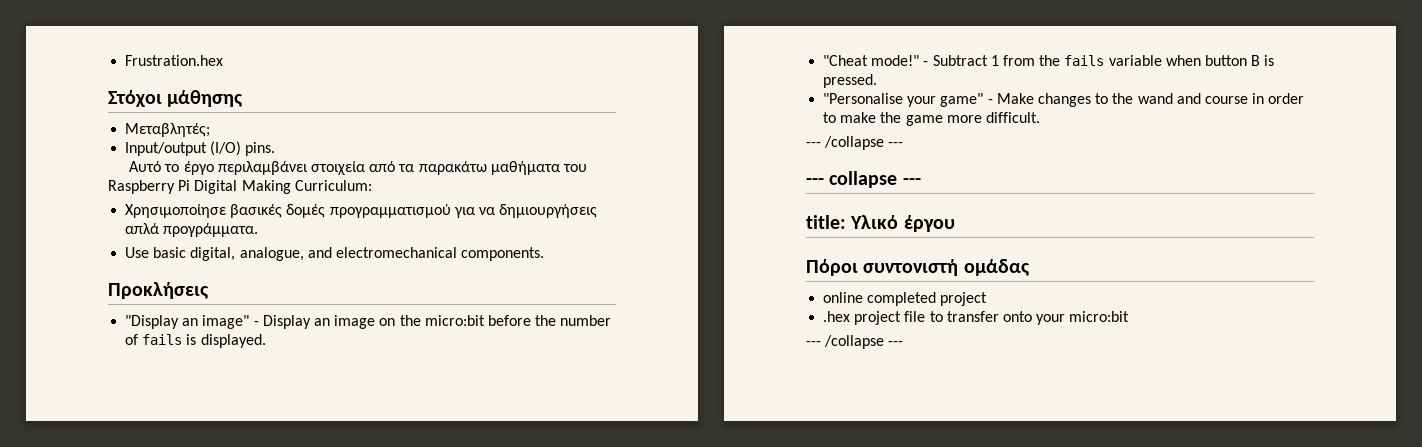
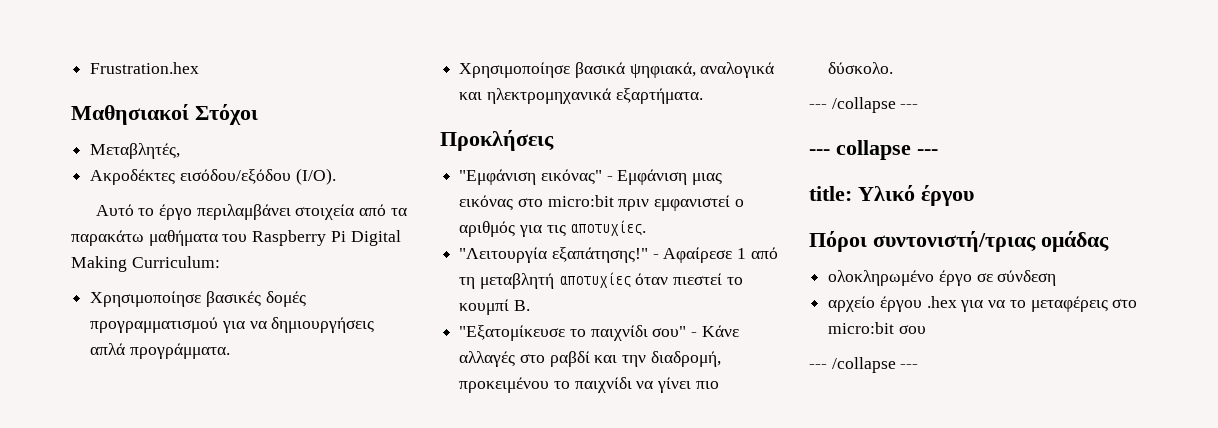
(224, 60) none -> [71,104,189,125] Μαθησιακοί
[167,90,244,107] [125,123,211,137] [125,141,276,156] μάθησης // Μεταβλητές; // Input/output (I/O) pins. -> [90,143,181,159] [90,168,336,185] // Μεταβλητές, // Ακροδέκτες εισόδου/εξόδου (I/O).
[125,247,545,261] [108,282,209,299] [125,315,612,329] [125,334,266,348] [823,55,1275,66] [823,74,878,88] [823,93,1305,107] [823,112,1040,126] Use basic digital, analogue, and electromechanical components. // Προκλήσεις // "Display an image" - Display an image on the micro:bit before the number of fails is displayed. // "Cheat mode!" - Subtract 1 from the fails variable when button B is pressed. // "Personalise your game" - Make changes to the wand and course in order to make the game more difficult. -> [459,62,775,78] [459,88,703,104] [440,130,554,151] [459,169,723,185] [459,195,744,211] [459,220,647,237] [459,247,778,263] [459,272,743,289] [459,299,530,315] [459,325,739,341] [459,351,721,367] [459,377,719,393] [828,62,894,74] Χρησιμοποίησε βασικά ψηφιακά, αναλογικά και ηλεκτρομηχανικά εξαρτήματα. // Προκλήσεις // "Εμφάνιση εικόνας" - Εμφάνιση μιας εικόνας στο micro:bit πριν εμφανιστεί ο αριθμός για τις αποτυχίες. // "Λειτουργία εξαπάτησης!" - Αφαίρεσε 1 από τη μεταβλητή αποτυχίες όταν πιεστεί το κουμπί Β. // "Εξατομίκευσε το παιχνίδι σου" - Κάνε αλλαγές στο ραβδί και την διαδρομή, προκειμένου το παιχνίδι να γίνει πιο δύσκολο.
[863,259,959,276] συντονιστή -> [873,231,1036,252] συντονιστή/τριας
[823,292,988,306] [823,311,1130,325] online completed project // .hex project file to transfer onto your micro:bit -> [828,270,1057,286] [828,296,1138,312] [828,322,926,334] ολοκληρωμένο έργο σε σύνδεση // αρχείο έργου .hex για να το μεταφέρεις στο micro:bit σου

